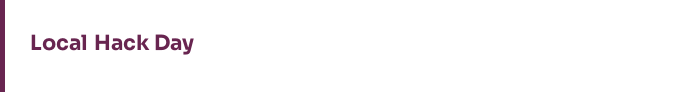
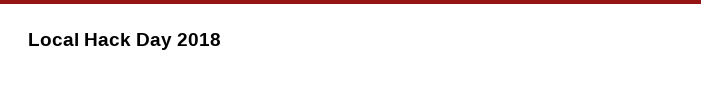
(195, 44) none -> [177,33,222,46] 2018

